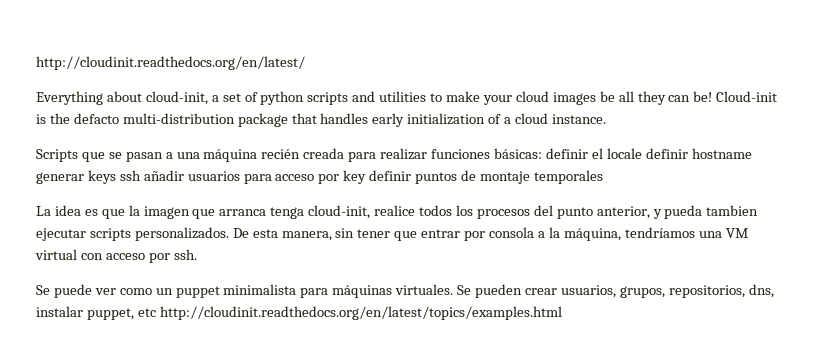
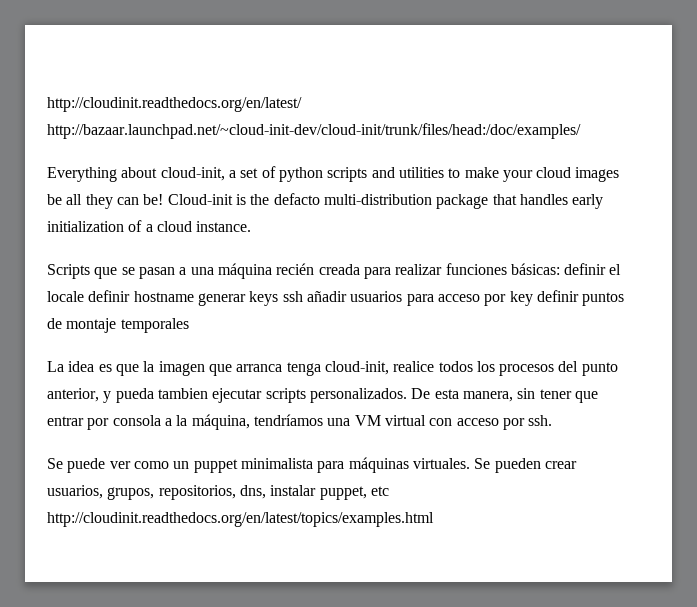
(305, 63) none -> [47,123,581,139] http://bazaar.launchpad.net/~cloud-init-dev/cloud-init/trunk/files/head:/doc/examples/

